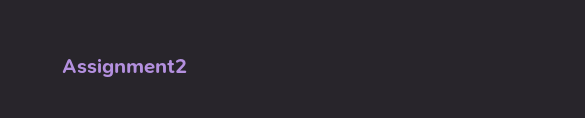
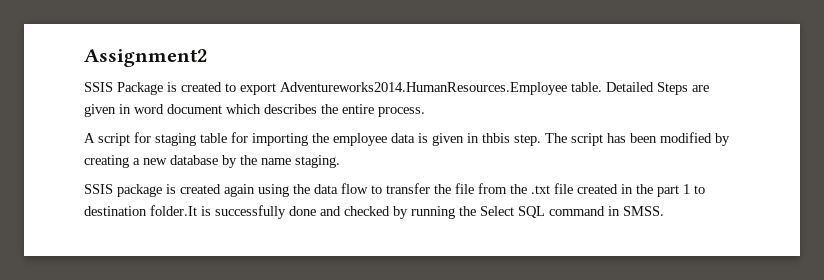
(187, 67) none -> [84,82,709,95] [84,104,425,117] [84,132,730,146] [84,155,340,168] [84,183,705,197] [84,205,664,219] // SSIS Package is created to export Adventureworks2014.HumanResources.Employee table. Detailed Steps are given in word document which describes the entire process. // A script for staging table for importing the employee data is given in thbis step. The script has been modified by creating a new database by the name staging. // SSIS package is created again using the data flow to transfer the file from the .txt file created in the part 1 to destination folder.It is successfully done and checked by running the Select SQL command in SMSS.

